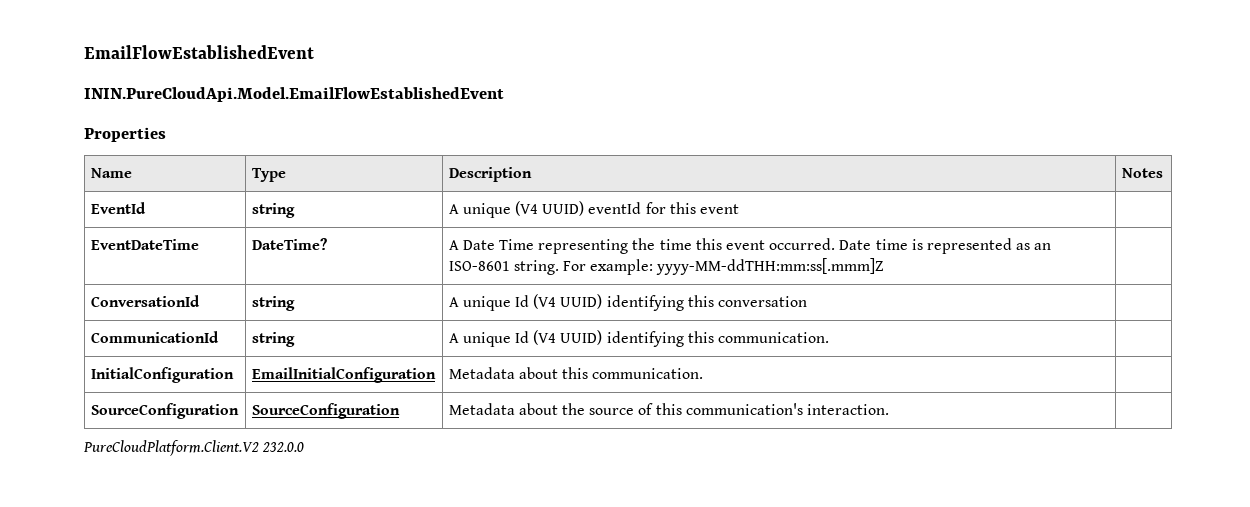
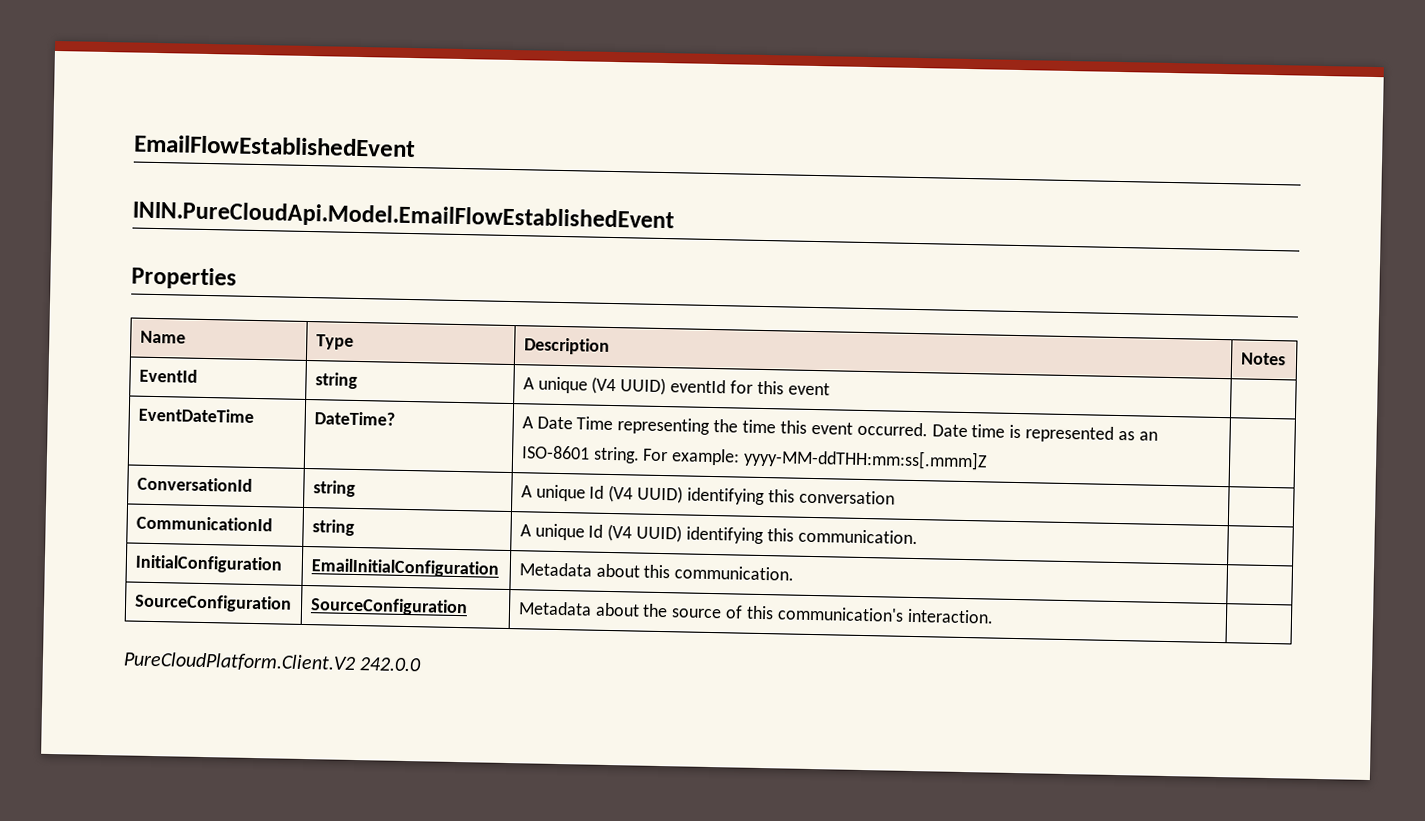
[262,442,305,452] 232.0.0 -> [359,657,423,672] 242.0.0

